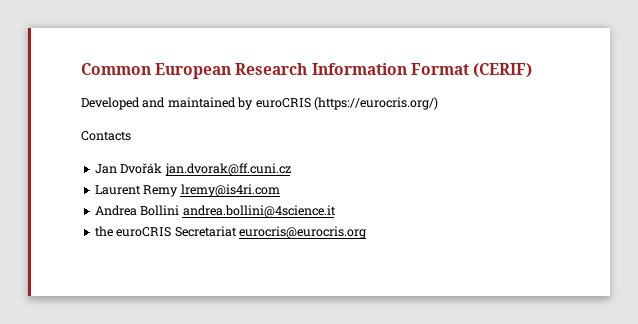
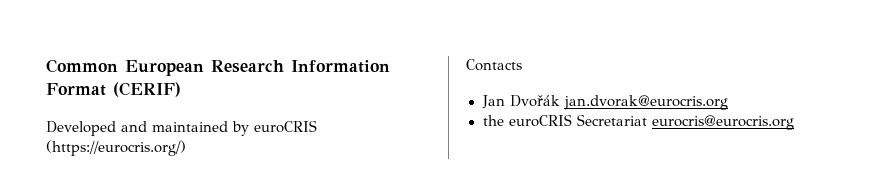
[164,163,291,176] [94,184,280,197] [94,205,336,218] jan.dvorak@ff.cuni.cz // Laurent Remy lremy@is4ri.com // Andrea Bollini andrea.bollini@4science.it -> [563,95,728,110] jan.dvorak@eurocris.org

